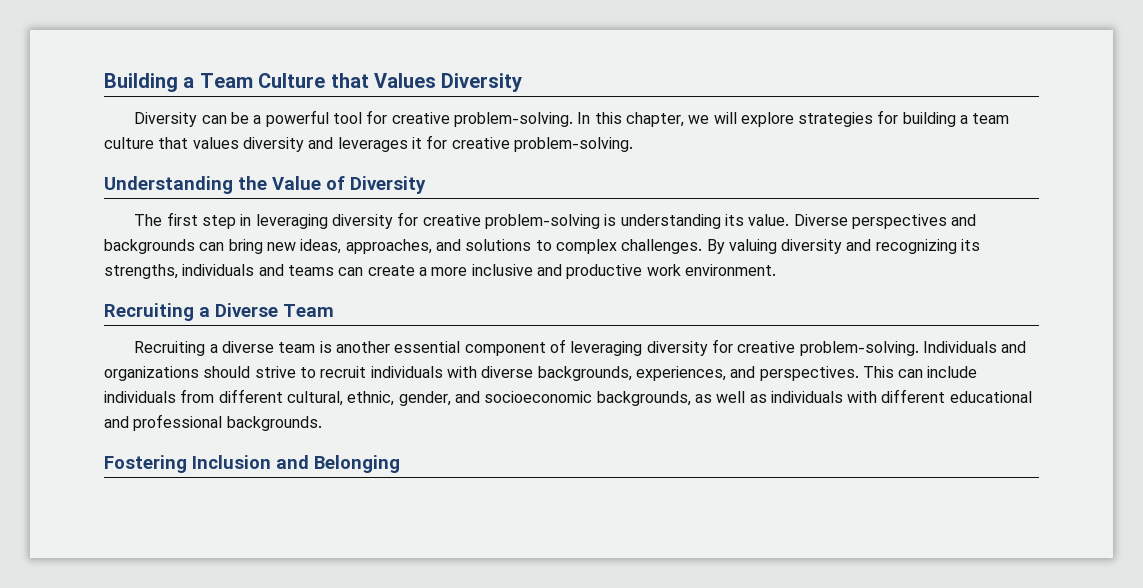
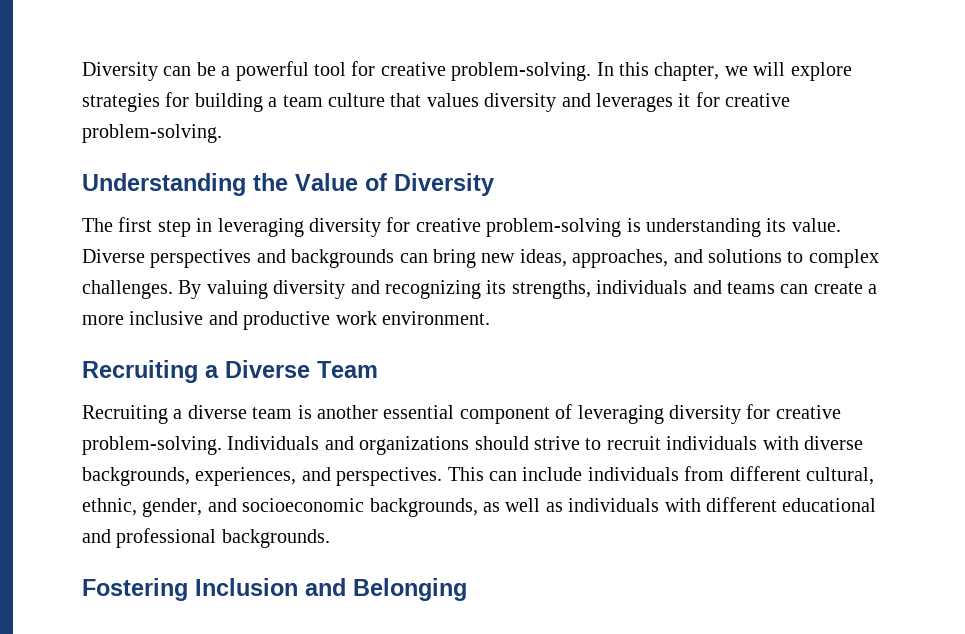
[104,73,523,92] Building a Team Culture that Values Diversity // -> (82, 71) none

